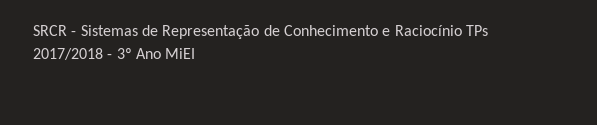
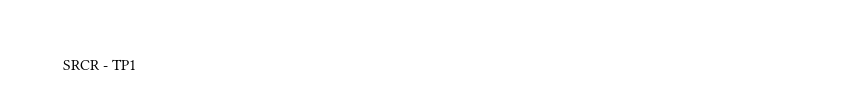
[80,25,488,39] [33,48,196,60] Sistemas de Representação de Conhecimento e Raciocínio TPs 2017/2018 - 3º Ano MiEI -> [112,59,137,70] TP1

